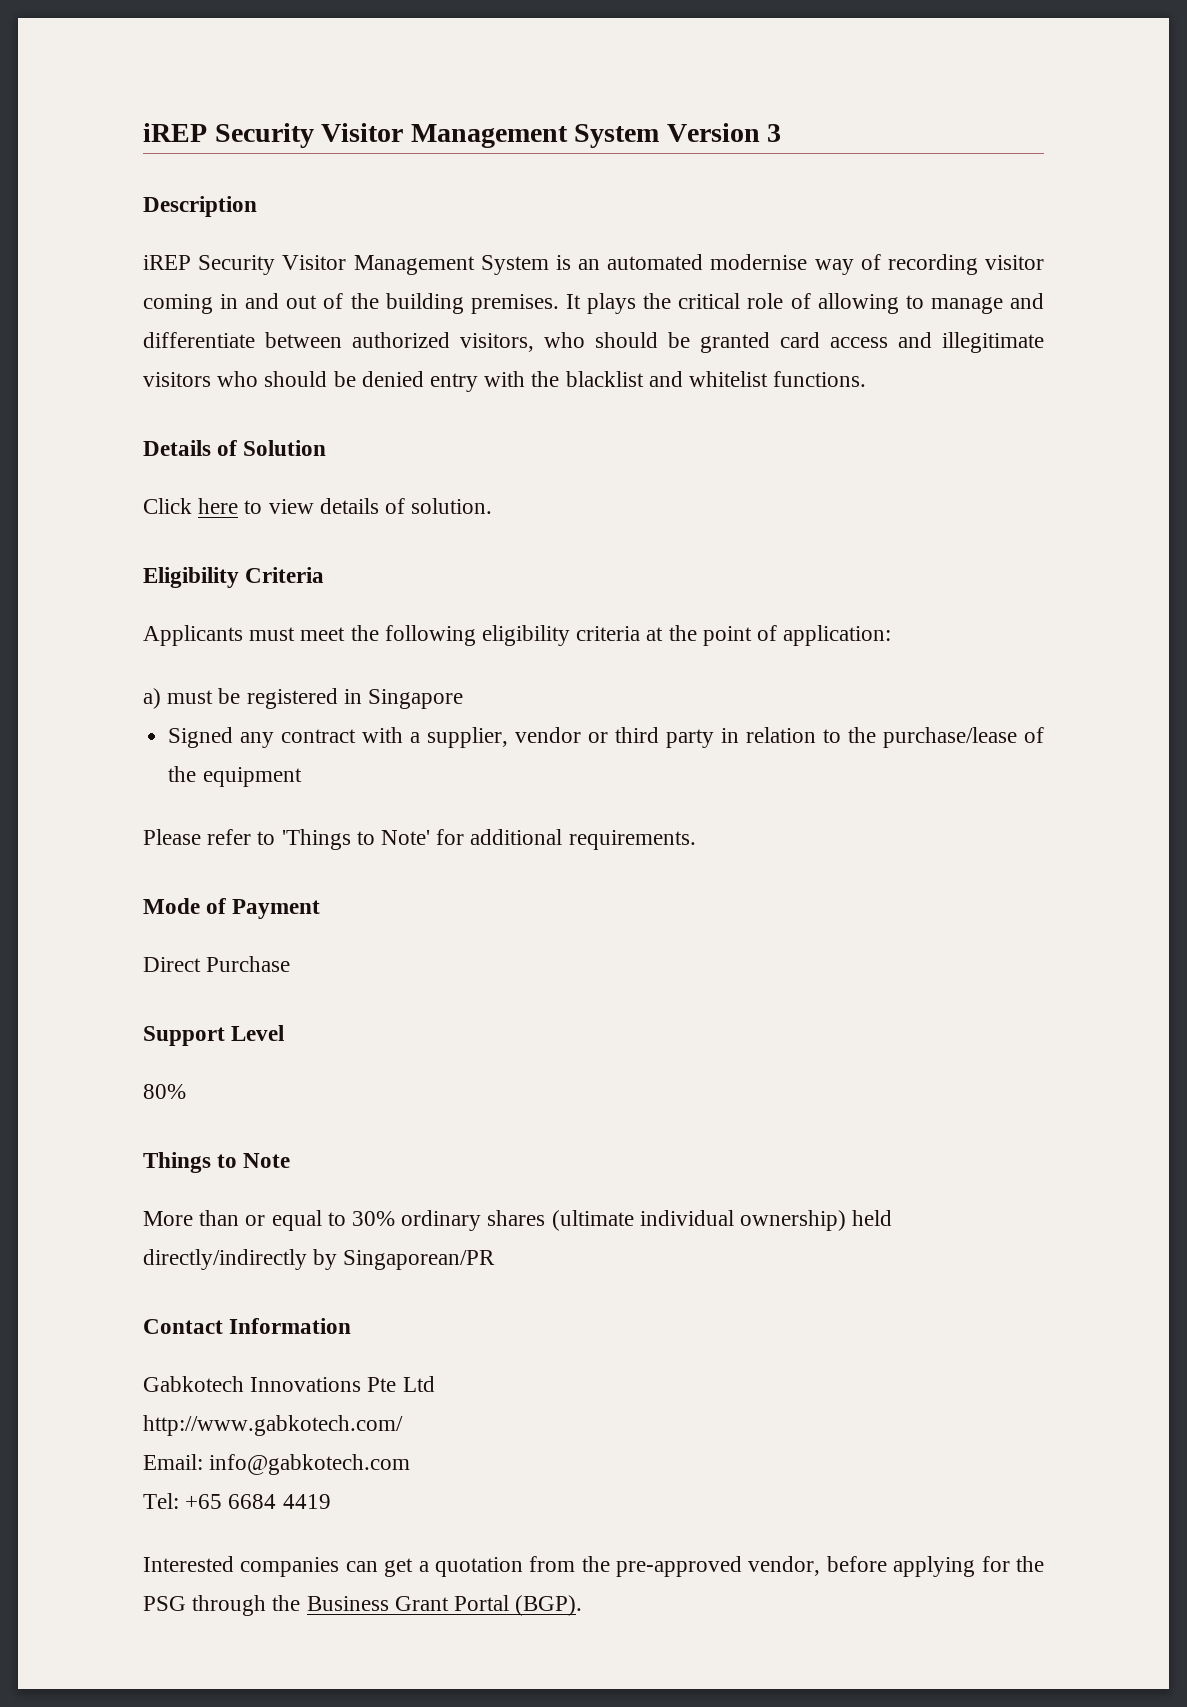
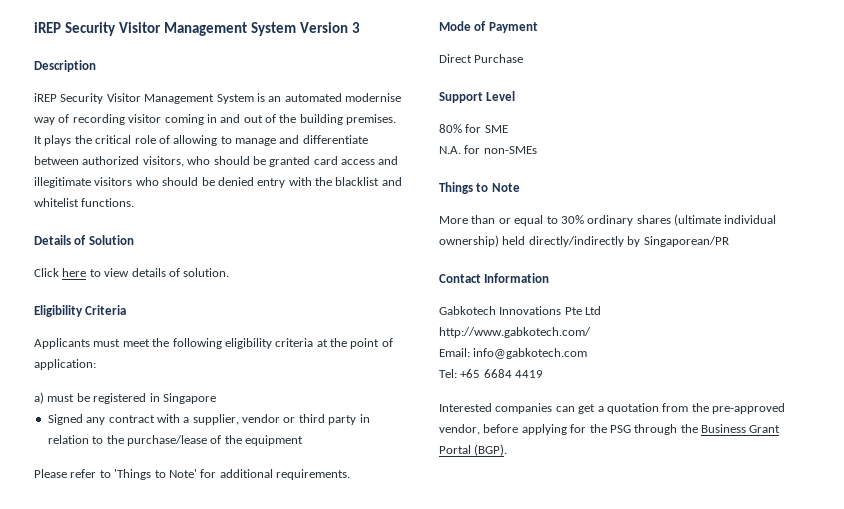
(186, 1091) none -> [465,124,508,133] [439,145,537,154] for SME // N.A. for non-SMEs

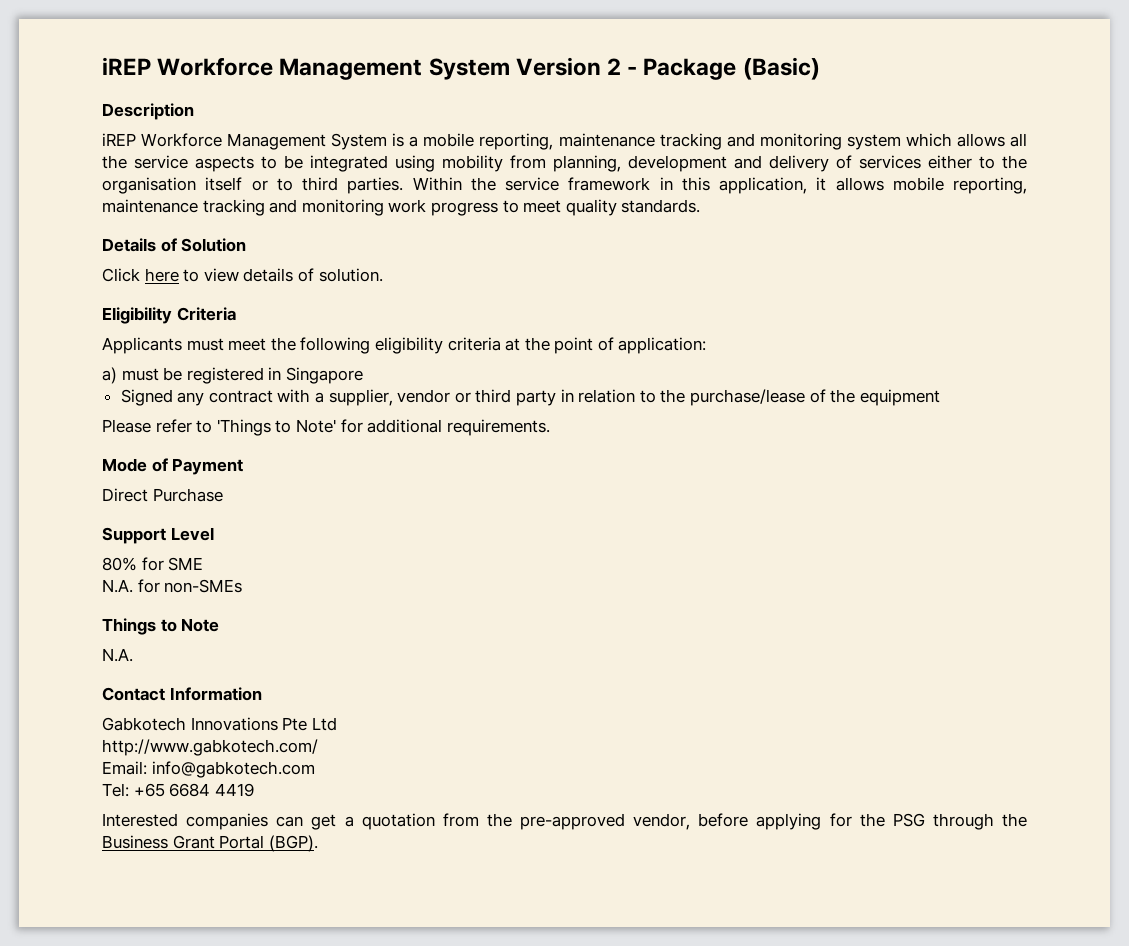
[34,22,162,36] iREP Security Visitor -> [102,57,274,76] iREP Workforce
[352,22,361,33] 3 -> [607,57,820,80] 2 - Package (Basic)
[60,93,141,104] Security Visitor -> [141,133,223,147] Workforce
[268,93,401,102] [34,114,397,125] [34,135,368,146] [34,156,399,167] [34,177,402,188] [34,198,135,207] an automated modernise way of recording visitor coming in and out of the building premises. It plays the critical role of allowing to manage and differentiate between authorized visitors, who should be granted card access and illegitimate visitors who should be denied entry with the blacklist and whitelist functions. -> [409,133,1028,150] [102,155,1027,172] [102,177,1027,194] [102,199,701,216] a mobile reporting, maintenance tracking and monitoring system which allows all the service aspects to be integrated using mobility from planning, development and delivery of services either to the organisation itself or to third parties. Within the service framework in this application, it allows mobile reporting, maintenance tracking and monitoring work progress to meet quality standards.
[439,214,777,226] [439,235,729,247] More than or equal to 30% ordinary shares (ultimate individual ownership) held directly/indirectly by Singaporean/PR -> [102,648,133,662] N.A.

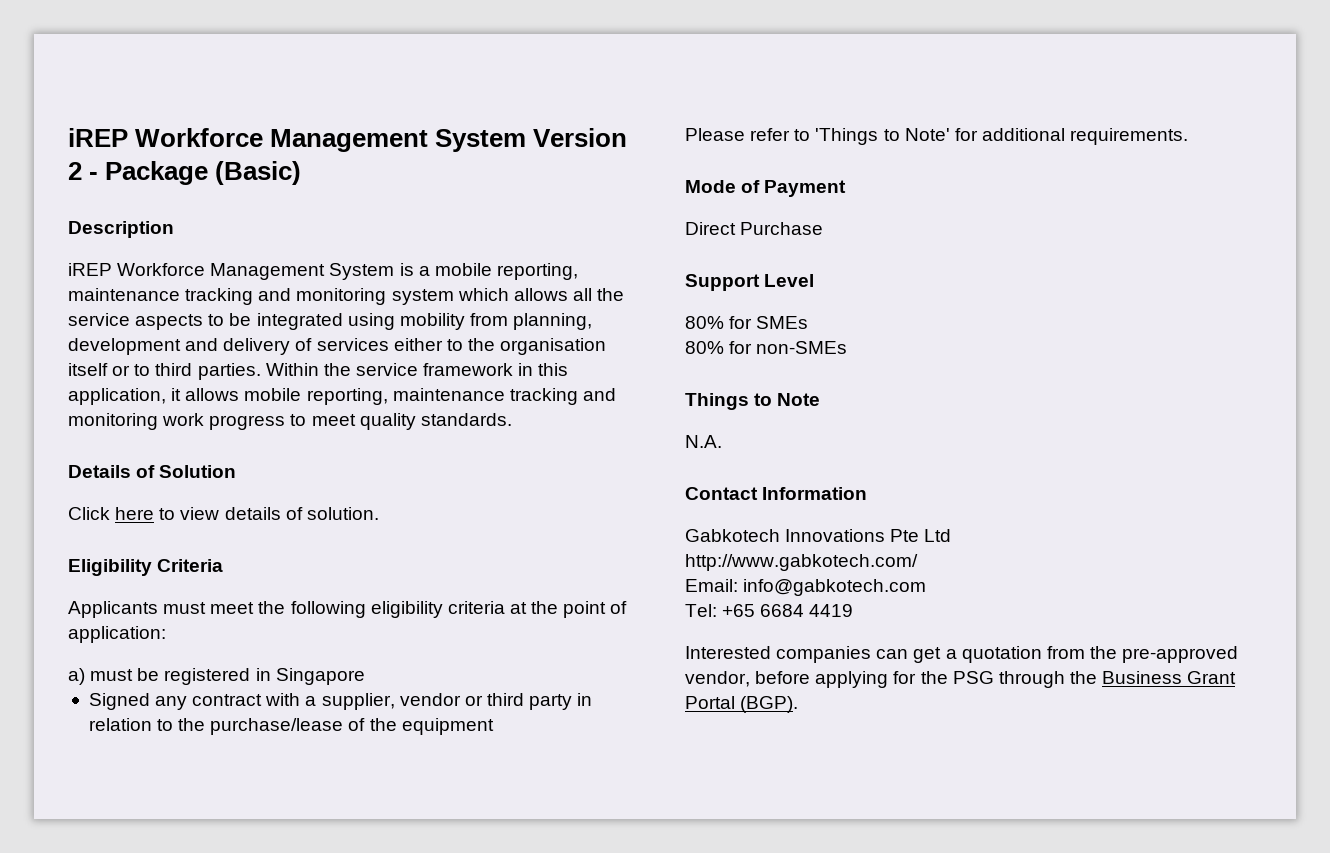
[168,557,204,571] [102,579,133,593] SME // N.A. -> [756,316,809,329] [685,341,724,354] SMEs // 80%

